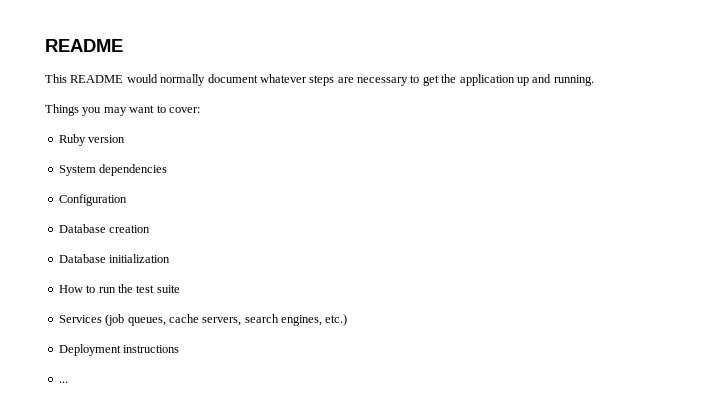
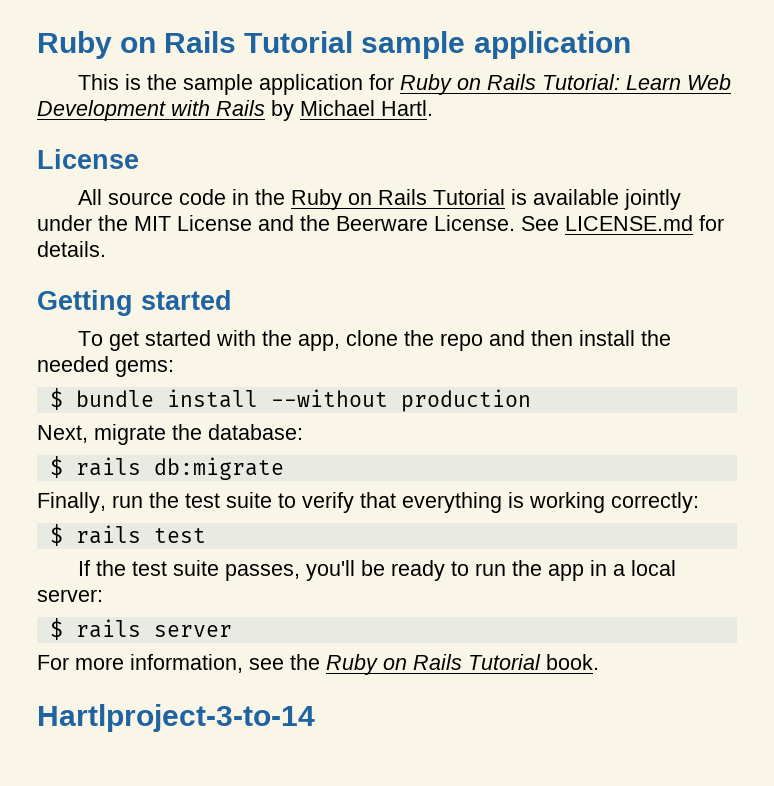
[45,39,123,52] [45,74,594,86] [45,104,200,116] [58,134,126,146] [58,164,168,176] [58,194,127,206] [58,224,151,233] [58,254,171,263] [58,284,180,293] [58,314,348,326] [58,344,180,356] [58,381,68,383] README // This README would normally document whatever steps are necessary to get the application up and running. // Things you may want to cover: // Ruby version // System dependencies // Configuration // Database creation // Database initialization // How to run the test suite // Services (job queues, cache servers, search engines, etc.) // Deployment instructions // ... -> [37,31,631,59] [77,74,731,95] [37,100,433,121] [37,149,139,169] [77,189,681,210] [37,215,724,231] [37,241,106,257] [37,290,232,316] [77,330,671,351] [37,356,174,377] [49,388,531,412] [37,424,303,445] [49,456,284,480] [37,492,699,513] [49,524,206,546] [77,560,676,581] [37,589,103,602] [49,618,232,640] [37,654,599,675] [37,704,315,732] Ruby on Rails Tutorial sample application // This is the sample application for Ruby on Rails Tutorial: Learn Web Development with Rails by Michael Hartl. // License // All source code in the Ruby on Rails Tutorial is available jointly under the MIT License and the Beerware License. See LICENSE.md for details. // Getting started // To get started with the app, clone the repo and then install the needed gems: // $ bundle install --without production // Next, migrate the database: // $ rails db:migrate // Finally, run the test suite to verify that everything is working correctly: // $ rails test // If the test suite passes, you'll be ready to run the app in a local server: // $ rails server // For more information, see the Ruby on Rails Tutorial book. // Hartlproject-3-to-14

